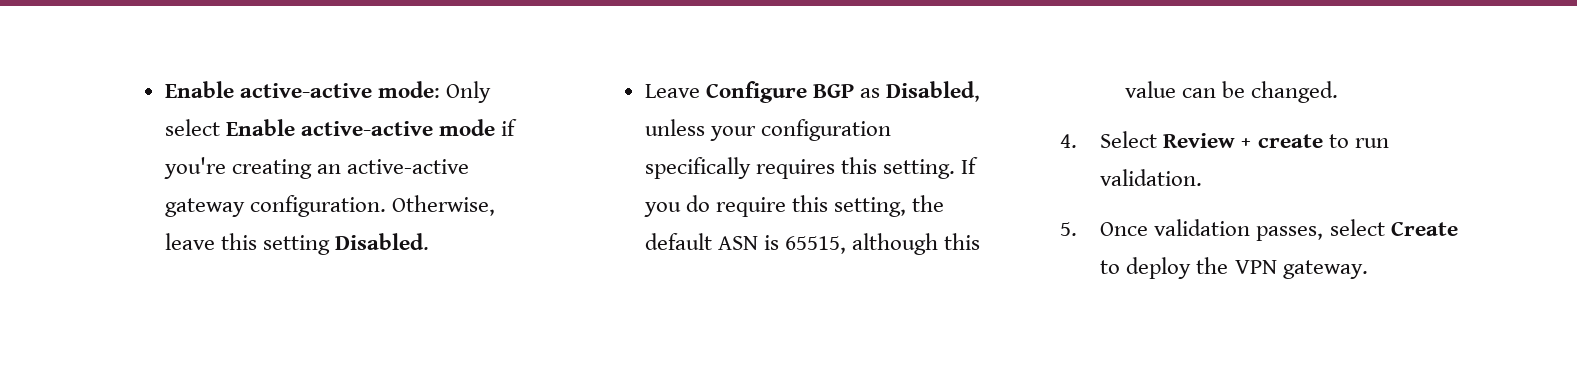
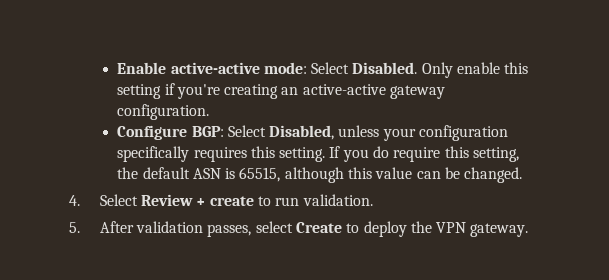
[446,81,492,103] [165,119,496,136] Only select Enable active-active mode -> [311,62,529,78] [117,84,162,99] Select Disabled. Only enable this setting
[392,195,496,216] [165,233,430,255] [645,81,881,103] Otherwise, leave this setting Disabled. // Leave Configure BGP as -> [117,125,266,140] // Configure BGP: Select
[1100,222,1149,236] Once -> [99,221,134,233] After

